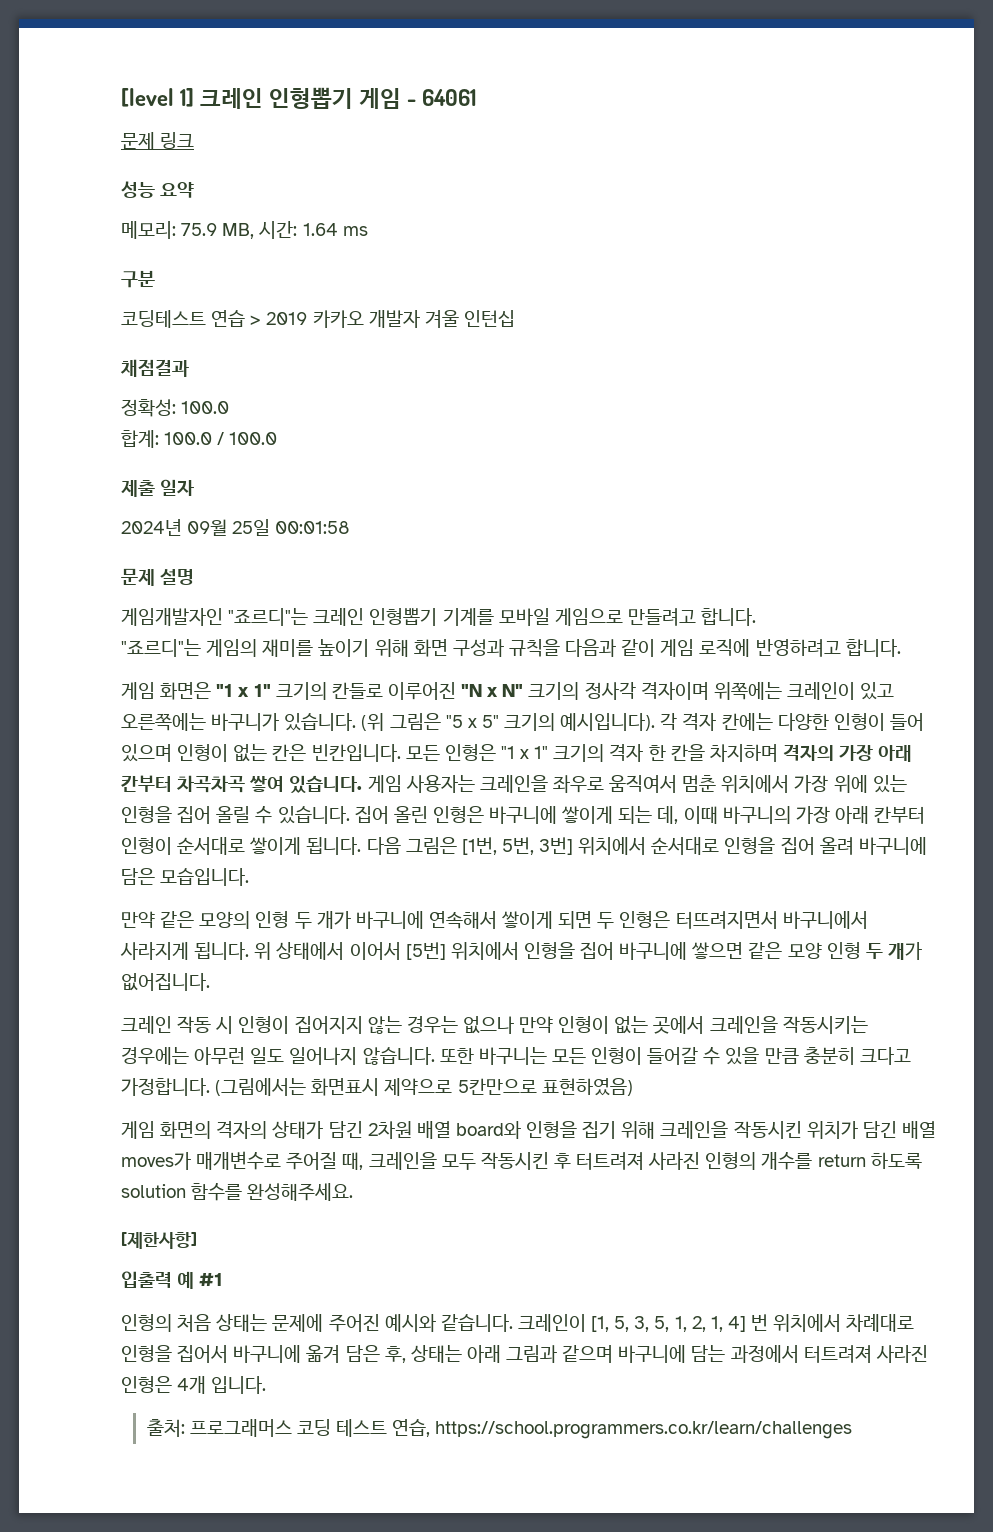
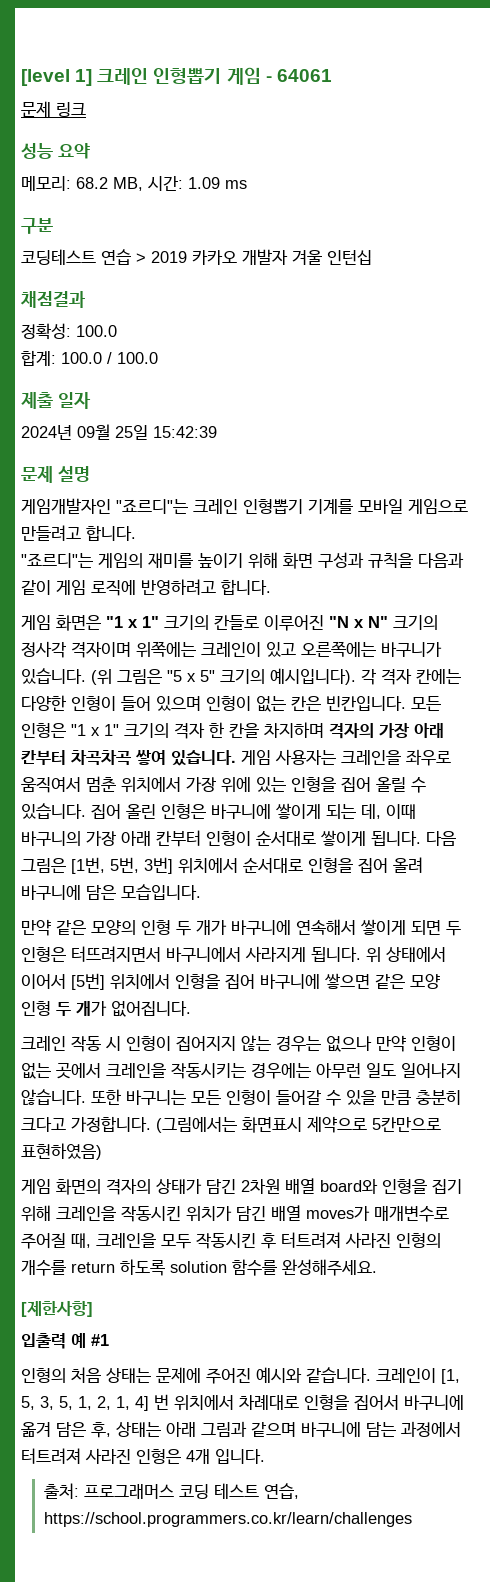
[181,223,218,236] 75.9 -> [76,177,108,189] 68.2
[302,223,338,236] 1.64 -> [188,177,220,189] 1.09
[275,521,351,534] 00:01:58 -> [153,426,217,438] 15:42:39

